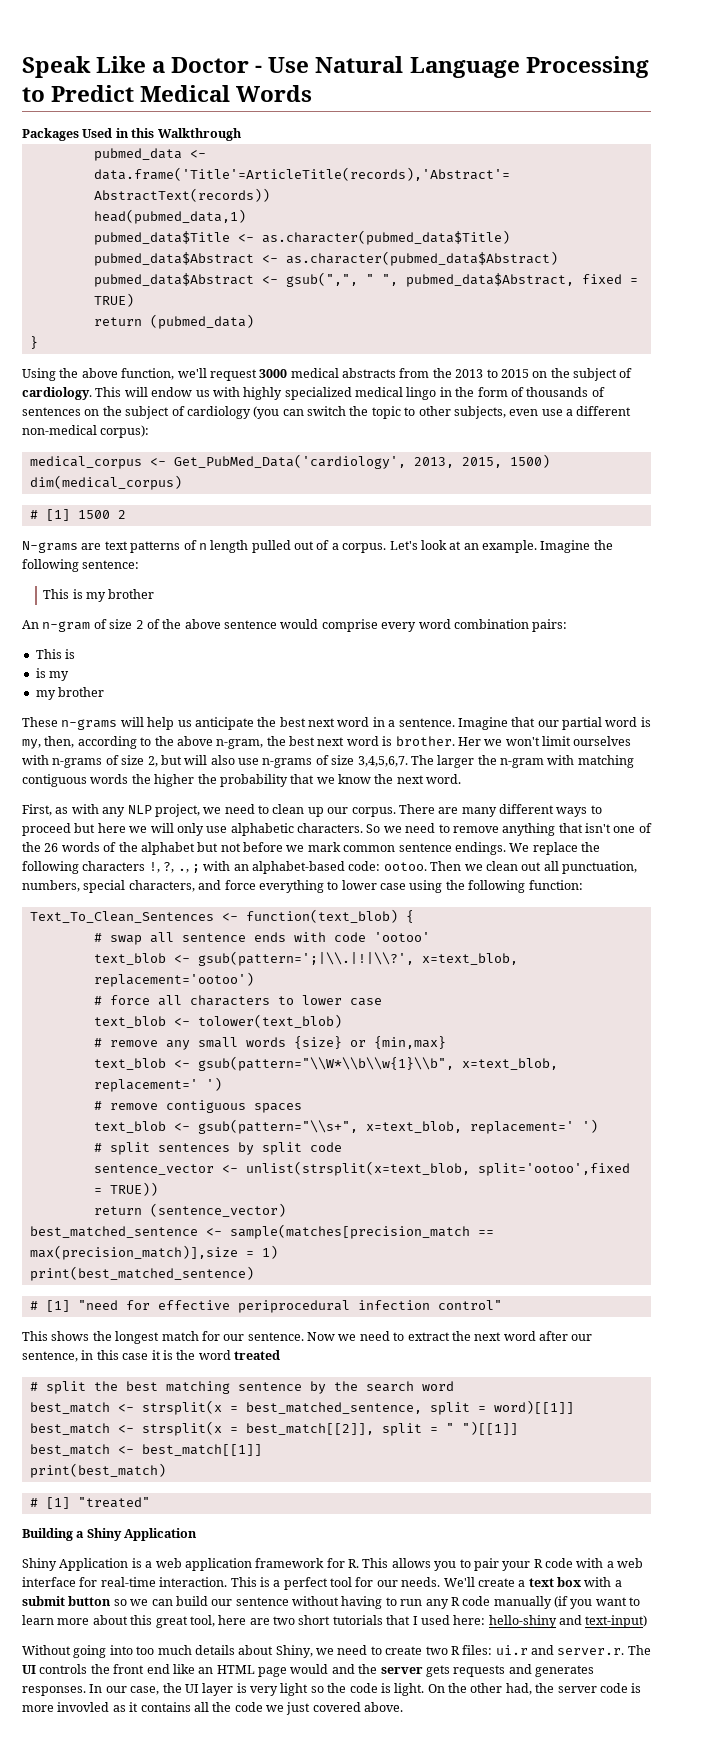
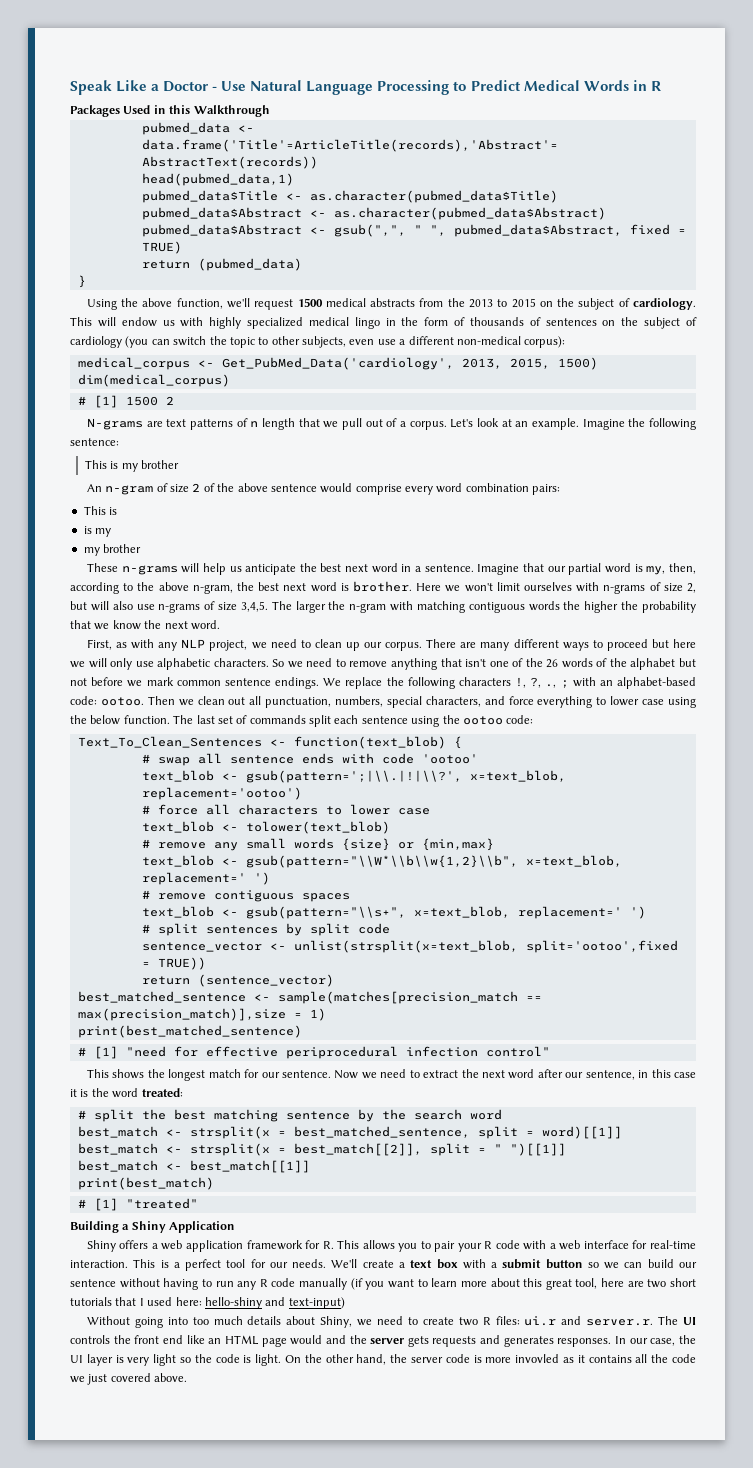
(313, 93) none -> [632,80,661,91] in R
[259,369,288,378] 3000 -> [297,298,323,307] 1500
[251,540,291,553] pulled -> [298,418,362,430] that we pull
[457,737,481,746] Her -> [416,583,442,591] Here
[357,756,408,767] 3,4,5,6,7. -> [240,601,268,612] 3,4,5.
[468,880,583,893] following function: -> [90,715,534,727] below function. The last set of commands split each sentence using the ootoo code:
[197,1056,454,1071] gsub(pattern="\\W*\\b\\w{1}\\b", -> [245,855,518,868] gsub(pattern="\\W*\\b\\w{1,2}\\b",
[234,1350,280,1360] treated -> [141,1088,183,1097] treated:
[59,1558,142,1571] Application is -> [119,1240,149,1249] offers
[505,1683,532,1695] had, -> [356,1354,387,1365] hand,

